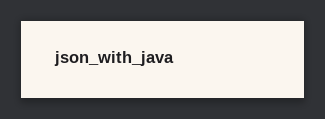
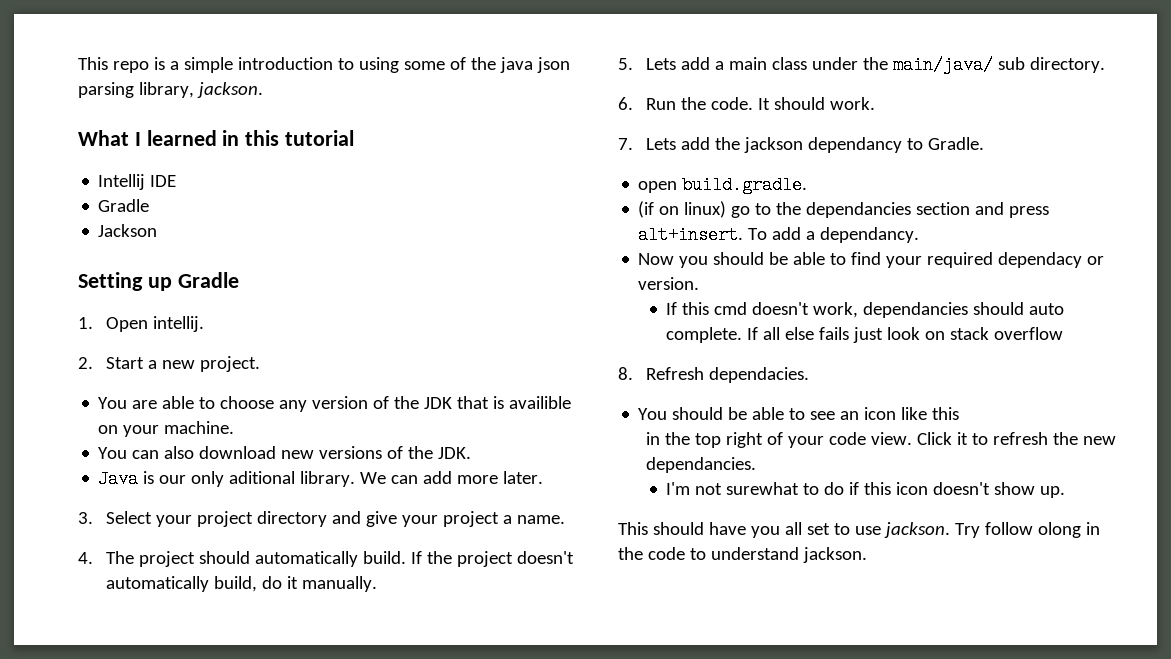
[54,51,174,66] json_with_java -> [78,57,570,73] [78,82,263,98] [78,130,355,146] [98,174,177,190] [98,199,150,212] [98,224,158,237] [78,272,239,291] [78,316,204,332] [78,356,260,372] [98,396,572,412] [98,421,235,437] [98,446,472,459] [98,470,544,488] [78,511,565,527] [78,551,574,567] [105,576,377,592] [618,56,1105,74] [618,97,875,110] [618,137,984,153] [638,176,808,194] [638,201,1050,218] [638,226,920,244] [638,252,1105,268] [638,277,700,290] [666,302,1065,318] [666,327,1064,343] [618,367,809,383] [638,407,960,420] [645,432,1116,448] [645,457,756,473] [666,482,1066,498] [618,522,1100,538] [618,547,867,563] This repo is a simple introduction to using some of the java json parsing library, jackson. // What I learned in this tutorial // Intellij IDE // Gradle // Jackson // Setting up Gradle // 1. Open intellij. // 2. Start a new project. // You are able to choose any version of the JDK that is availible on your machine. // You can also download new versions of the JDK. // Java is our only aditional library. We can add more later. // 3. Select your project directory and give your project a name. // 4. The project should automatically build. If the project doesn't automatically build, do it manually. // 5. Lets add a main class under the main/java/ sub directory. // 6. Run the code. It should work. // 7. Lets add the jackson dependancy to Gradle. // open build.gradle. // (if on linux) go to the dependancies section and press alt+insert. To add a dependancy. // Now you should be able to find your required dependacy or version. // If this cmd doesn't work, dependancies should auto complete. If all else fails just look on stack overflow // 8. Refresh dependacies. // You should be able to see an icon like this // in the top right of your code view. Click it to refresh the new dependancies. // I'm not surewhat to do if this icon doesn't show up. // This should have you all set to use jackson. Try follow olong in the code to understand jackson.

